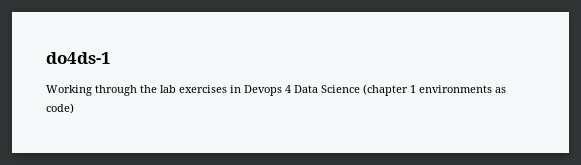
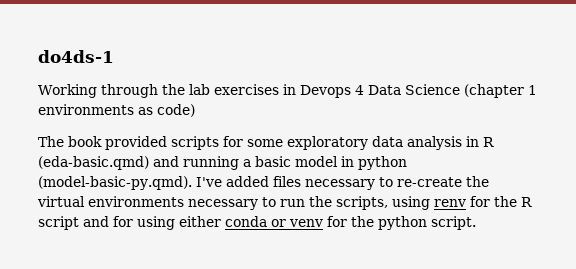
(74, 108) none -> [38,136,494,150] [38,156,407,170] [38,176,489,190] [37,196,532,210] [38,216,476,230] // The book provided scripts for some exploratory data analysis in R (eda-basic.qmd) and running a basic model in python (model-basic-py.qmd). I've added files necessary to re-create the virtual environments necessary to run the scripts, using renv for the R script and for using either conda or venv for the python script.

